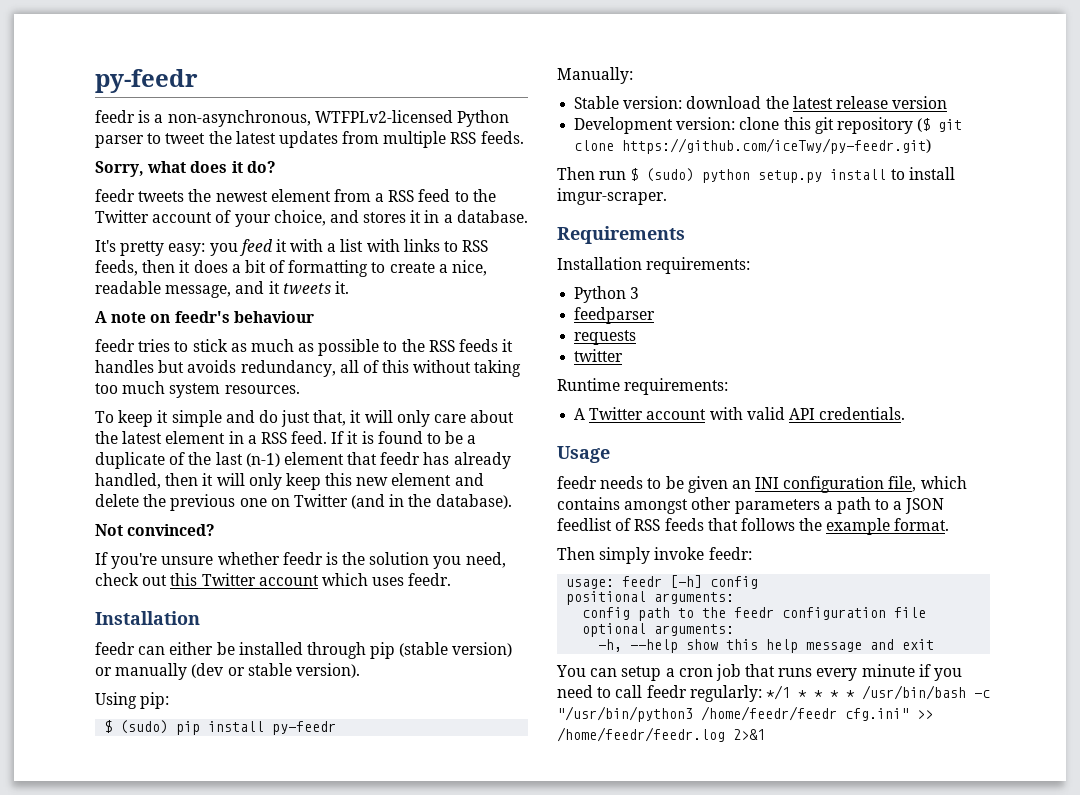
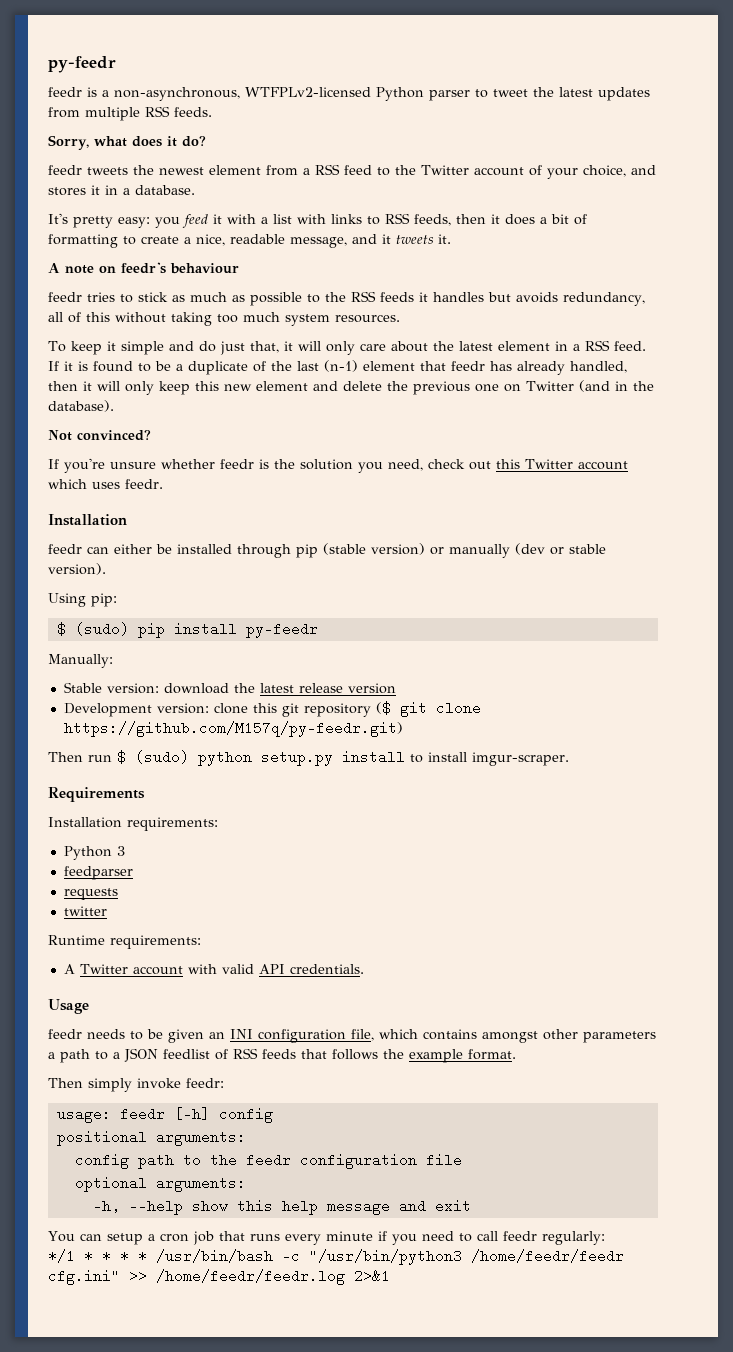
[622,138,932,154] https://github.com/iceTwy/py-feedr.git) -> [63,721,403,737] https://github.com/M157q/py-feedr.git)
(762, 693) none -> (605, 1238) //

